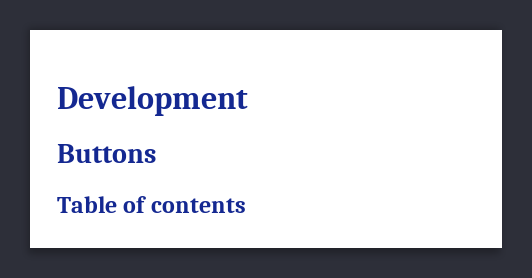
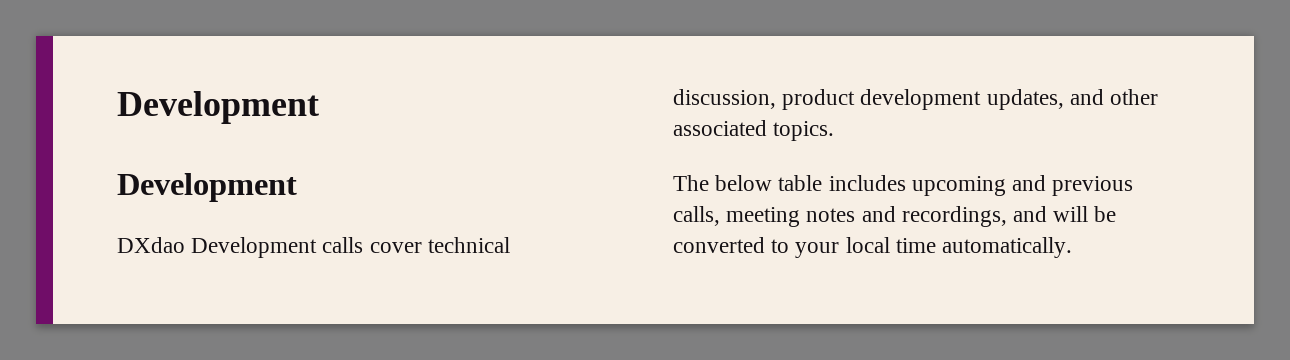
[57,86,248,116] [57,144,156,163] [57,196,246,213] Development // Buttons // Table of contents -> [117,91,319,124] [117,173,297,202] [117,237,510,258] [673,89,1159,110] [673,120,835,141] [673,175,1134,196] [673,206,1117,227] [673,237,1073,258] Development // Development // DXdao Development calls cover technical discussion, product development updates, and other associated topics. // The below table includes upcoming and previous calls, meeting notes and recordings, and will be converted to your local time automatically.

